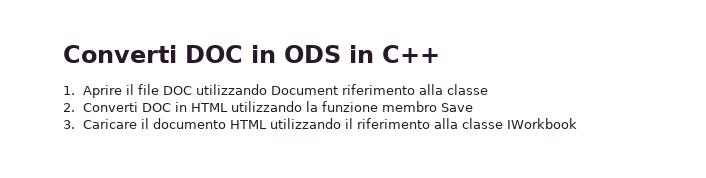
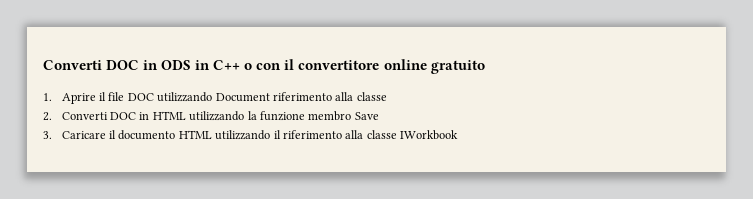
(440, 54) none -> [244,59,485,74] o con il convertitore online gratuito

